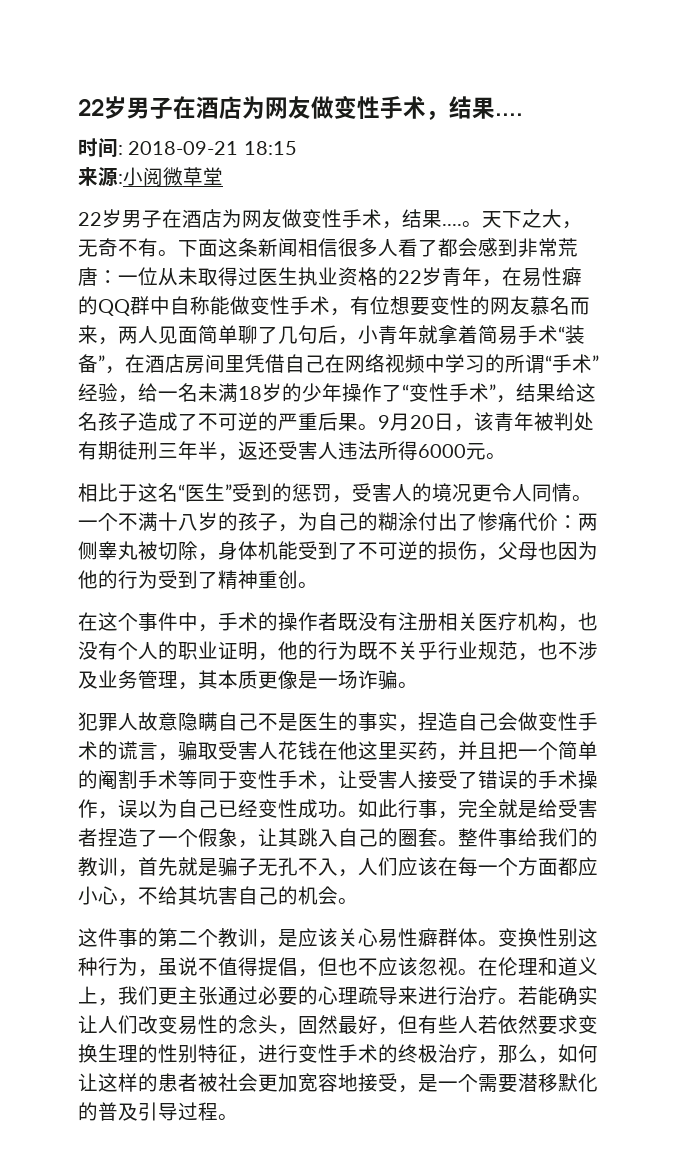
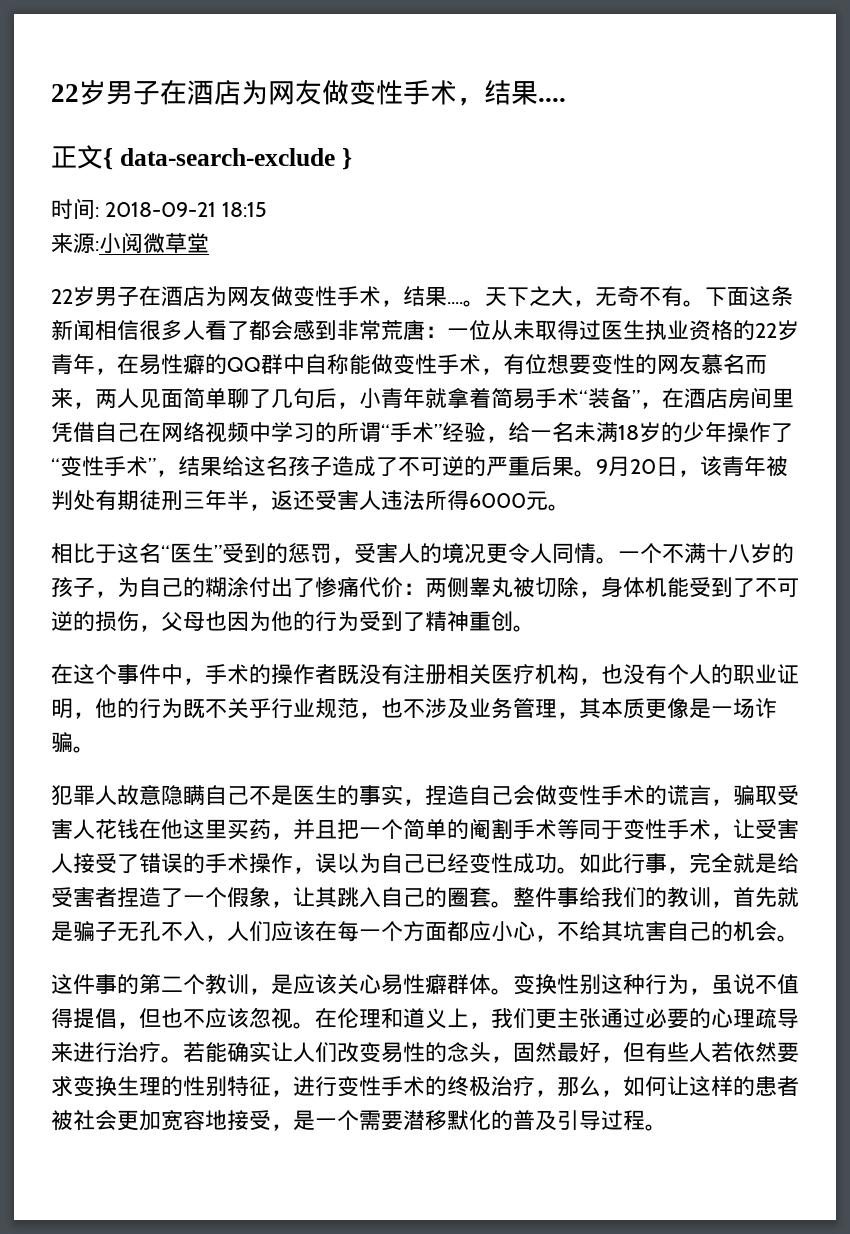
(523, 114) none -> [51,145,352,170] // 正文{ data-search-exclude }

